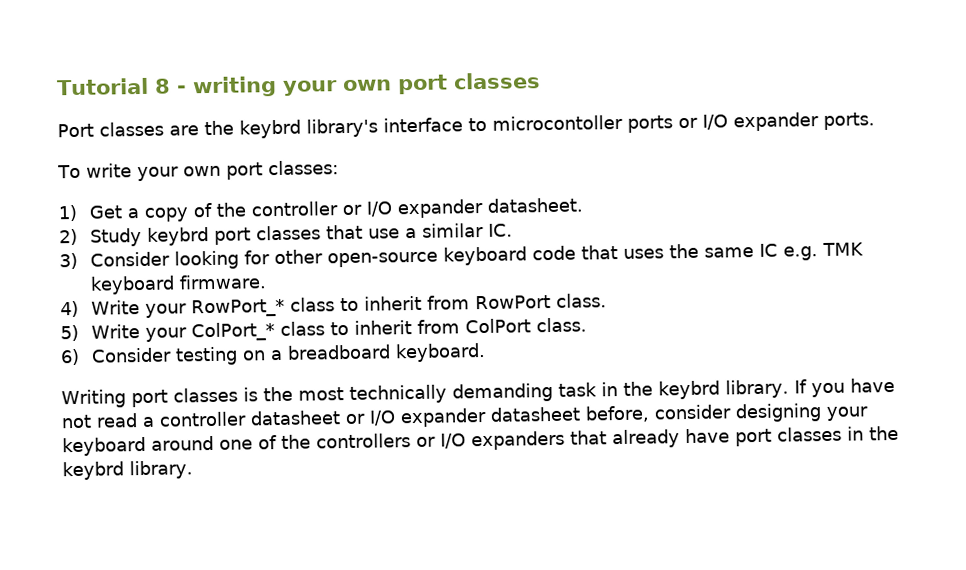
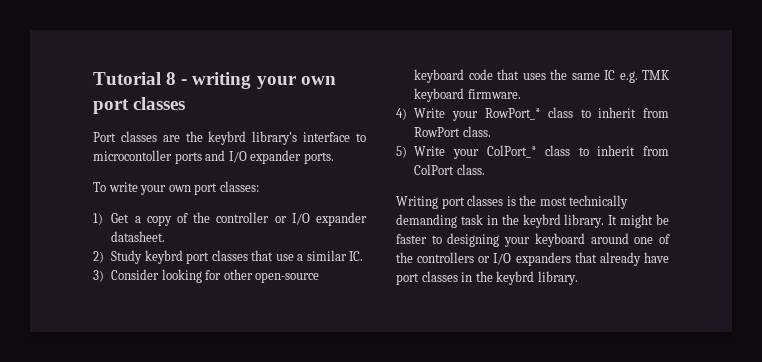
[678,117,698,129] or -> [205,150,226,161] and
[60,342,487,366] // 6) Consider testing on a breadboard keyboard. -> (485, 169) none
[793,377,895,398] [61,404,731,429] If you have not read a controller datasheet or I/O expander datasheet before, consider -> [608,214,669,228] [396,234,442,244] It might be faster to

